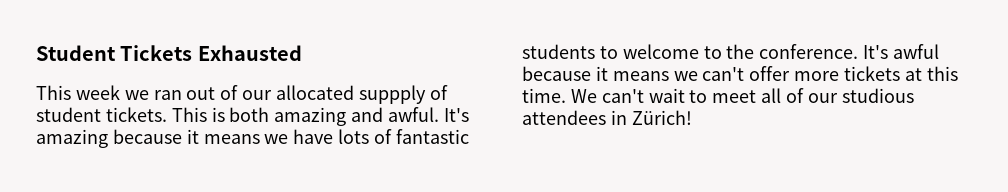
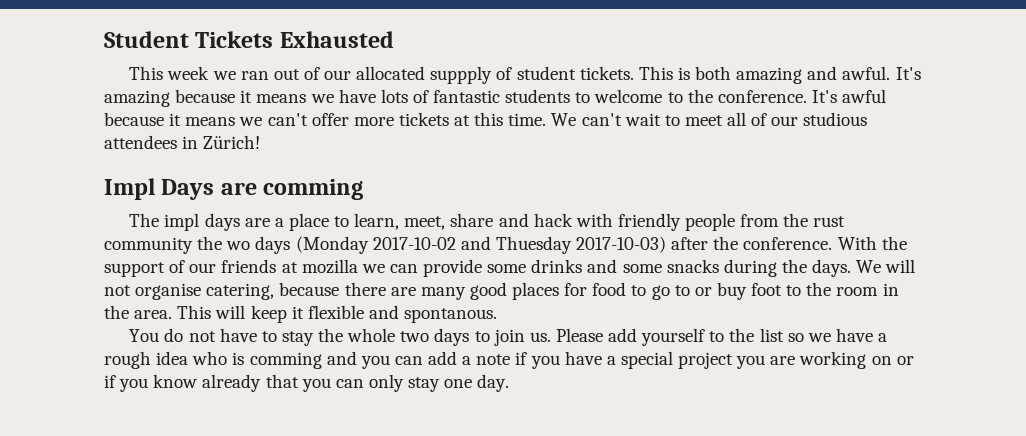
(692, 117) none -> [104,178,364,200] [129,213,846,231] [104,236,907,254] [104,259,916,277] [104,282,899,300] [104,305,498,323] [129,328,888,346] [104,351,914,369] [104,374,510,392] // Impl Days are comming // The impl days are a place to learn, meet, share and hack with friendly people from the rust community the wo days (Monday 2017-10-02 and Thuesday 2017-10-03) after the conference. With the support of our friends at mozilla we can provide some drinks and some snacks during the days. We will not organise catering, because there are many good places for food to go to or buy foot to the room in the area. This will keep it flexible and spontanous. // You do not have to stay the whole two days to join us. Please add yourself to the list so we have a rough idea who is comming and you can add a note if you have a special project you are working on or if you know already that you can only stay one day.

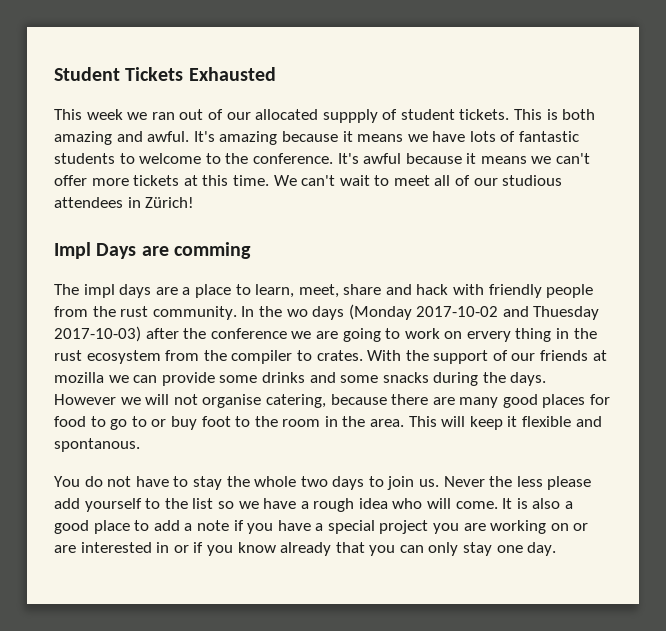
[104,237,193,254] community -> [152,306,255,320] community. In
[743,237,833,250] conference. -> [210,328,597,342] [54,350,363,364] conference we are going to work on ervery thing in the rust ecosystem from the compiler to crates.
[856,260,882,273] We -> [54,394,141,405] However we
[555,328,603,342] Please -> [443,476,592,490] Never the less please
[232,351,423,369] is comming and you can -> [427,498,574,509] [54,520,150,534] will come. It is also a good place to
(914, 360) none -> [54,542,189,553] are interested in or

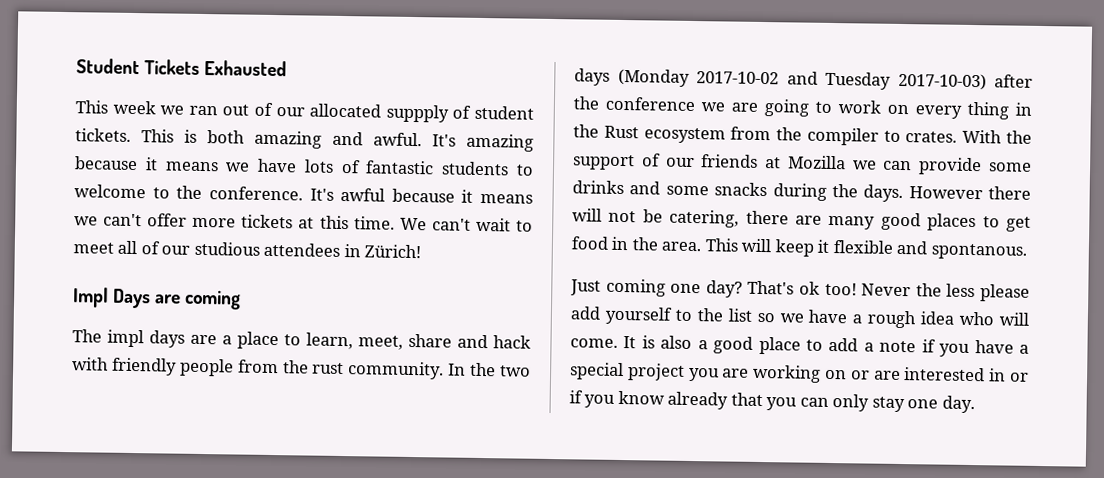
[174,242,252,259] comming -> [184,289,242,310] coming
[286,309,308,317] wo -> [500,365,532,377] two
[533,306,600,320] Thuesday -> [825,71,891,90] Tuesday
[466,331,511,342] ervery -> [915,105,962,119] every
[54,350,82,361] rust -> [603,125,639,139] Rust
[54,372,104,383] mozilla -> [787,155,846,170] Mozilla
[120,397,141,405] we -> [988,186,1031,200] there
[202,394,387,408] organise catering, because -> [642,209,740,228] be catering,
[590,394,611,405] [54,416,321,430] for food to go to or buy foot to the room -> [982,216,1031,232] [571,236,609,250] to get food
[54,476,440,490] You do not have to stay the whole two days to join us. -> [570,278,857,298] Just coming one day? That's ok too!

